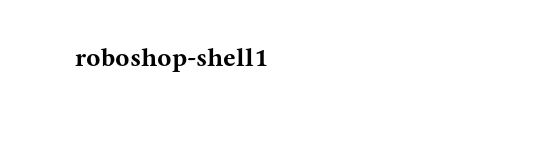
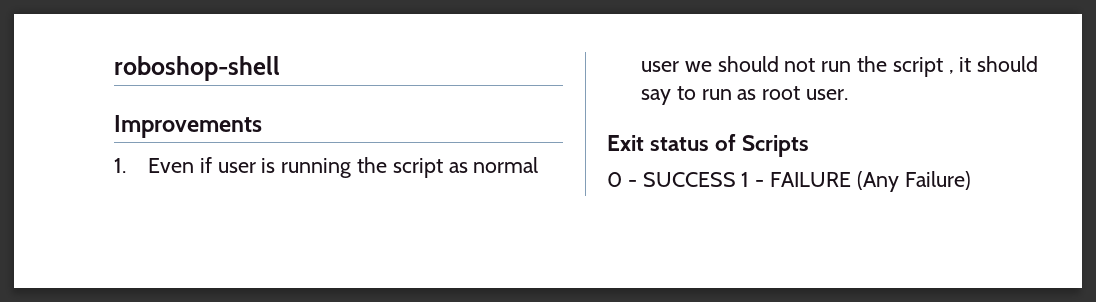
[75,48,268,72] roboshop-shell1 -> [114,56,280,81] [114,115,262,138] [114,157,539,178] [641,56,1039,77] [641,86,849,105] [607,134,810,157] [607,171,971,192] roboshop-shell // Improvements // 1. Even if user is running the script as normal user we should not run the script , it should say to run as root user. // Exit status of Scripts // 0 - SUCCESS 1 - FAILURE (Any Failure)

